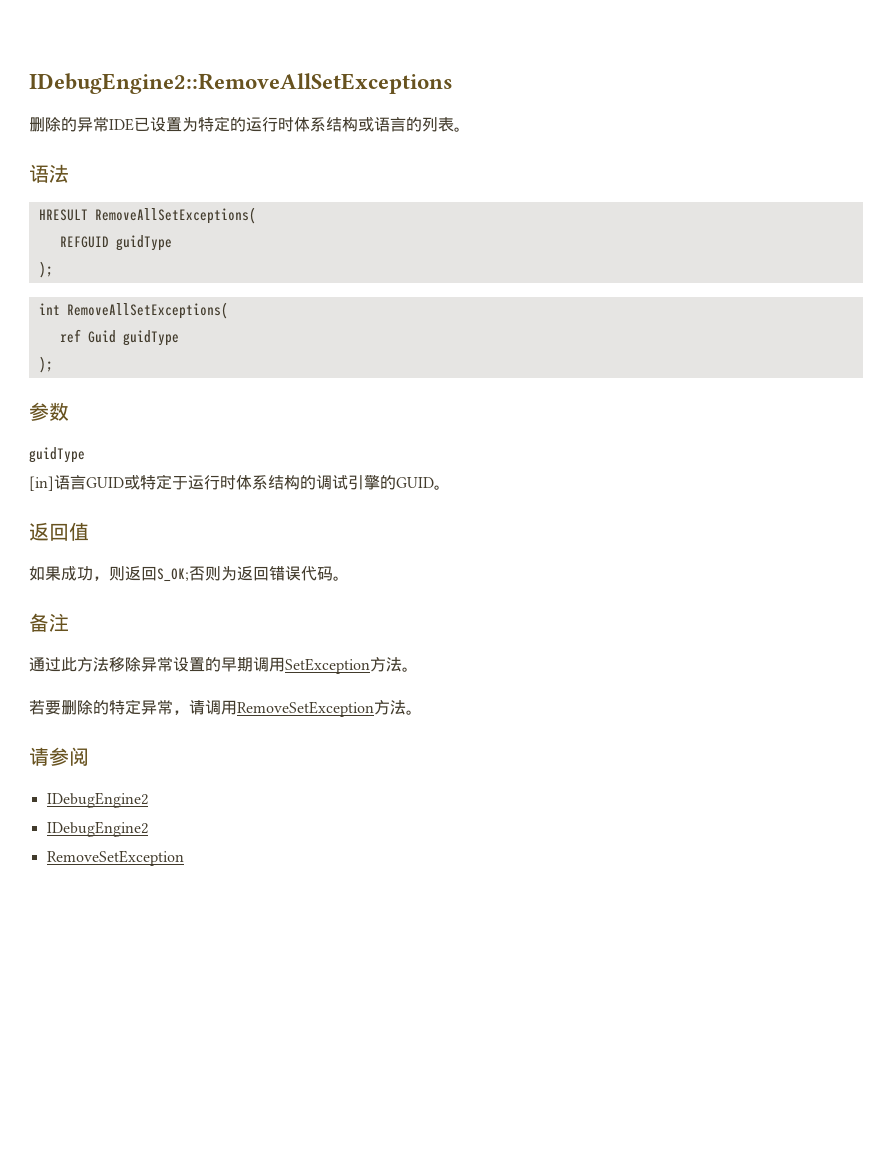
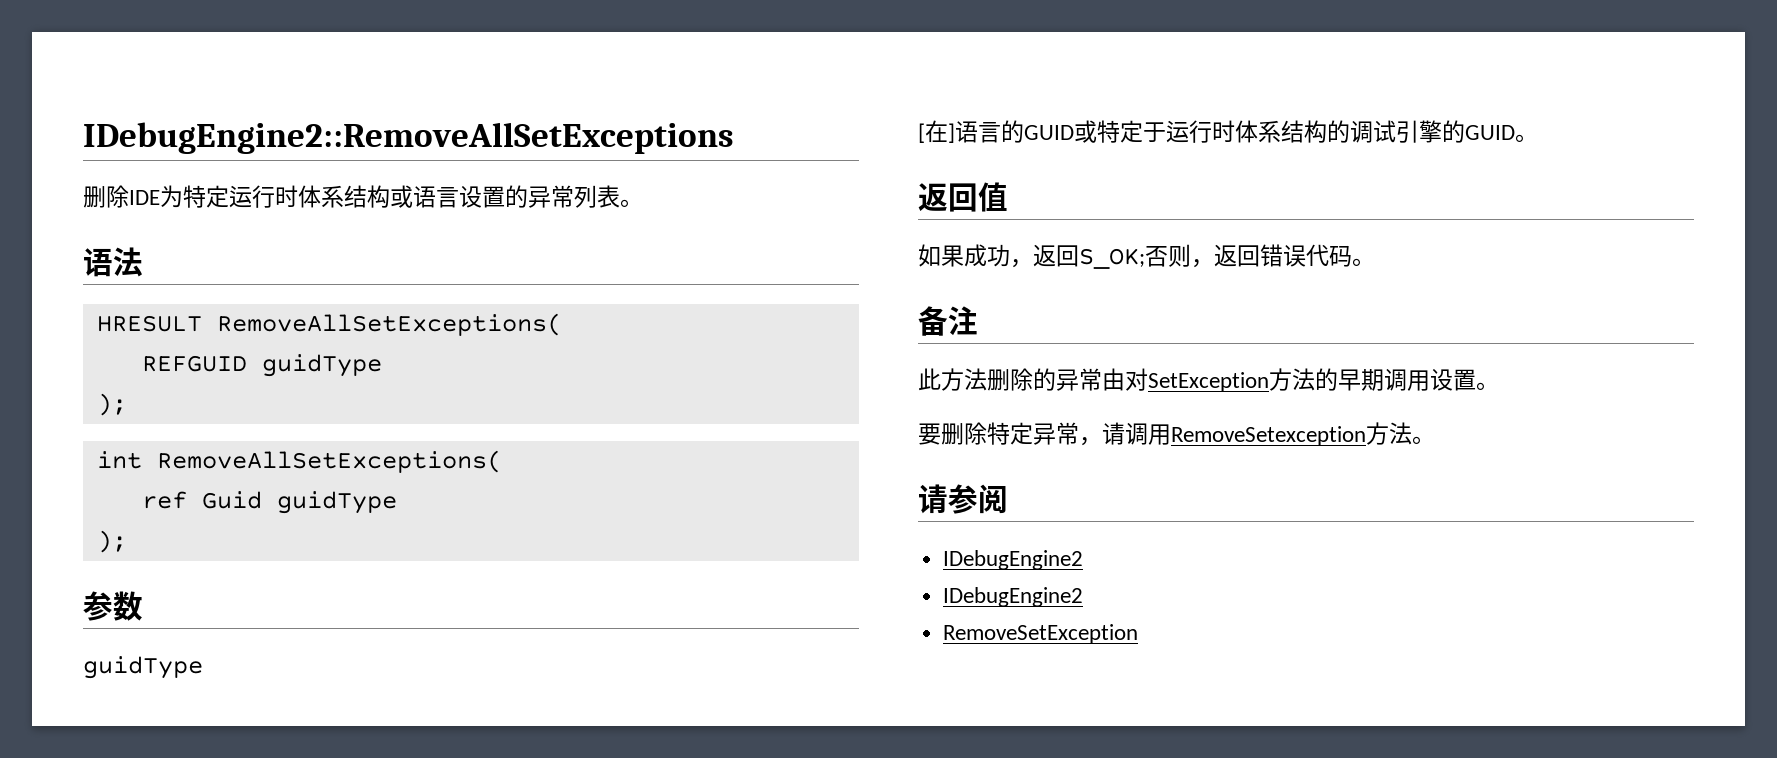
[61,116,246,132] 的异常IDE已设置为特定的 -> [129,185,229,208] IDE为特定
[406,117,422,132] 的 -> [459,185,574,208] 设置的异常
[29,475,86,491] [in]语言 -> [918,120,1024,143] [在]语言的
[109,566,125,581] 则 -> (1033, 263) none
[221,566,237,581] 为 -> [1191,259,1214,268] ，
[29,657,205,672] 通过此方法移除异常设置 -> [918,368,1315,392] 此方法删除的异常由对SetException方法
[285,657,418,674] [29,700,109,715] SetException方法。 // 若要删除的 -> [1430,368,1499,391] [918,422,987,445] 设置。 // 要删除
[237,701,374,717] RemoveSetException -> [1171,426,1366,446] RemoveSetexception

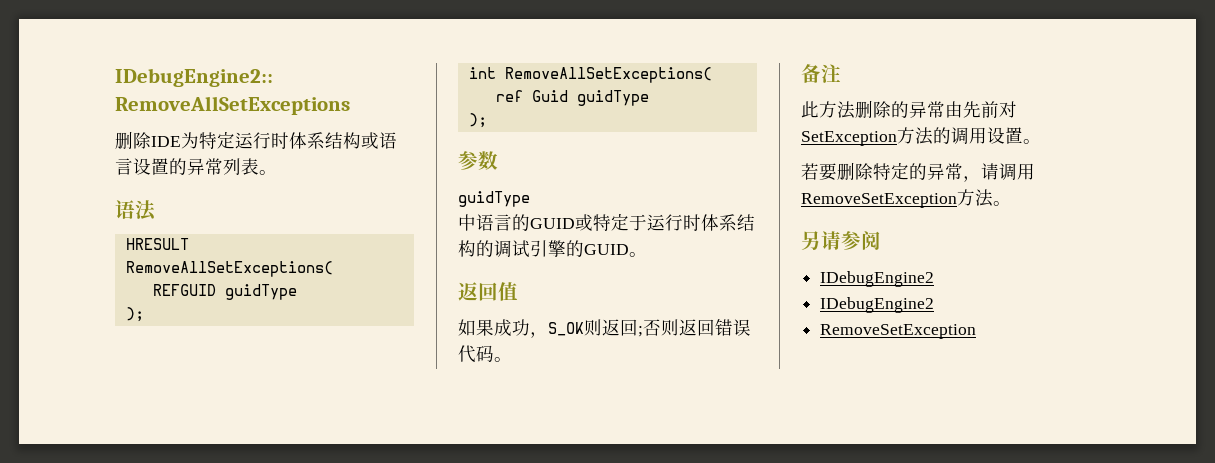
[918,120,955,143] [在] -> [458,214,476,231] 中
[1033,244,1214,269] 返回S_OK;否则， -> [548,319,679,337] S_OK则返回;否则
(1125, 379) none -> [963,101,999,118] 先前
[1338,369,1384,391] 早期 -> (951, 135) none
(1499, 386) none -> [801,163,819,180] 若
(1033, 433) none -> [909,163,927,180] 的
[1171,426,1366,446] RemoveSetexception -> [801,193,957,208] RemoveSetException
(1435, 440) none -> [801,231,821,250] 另

